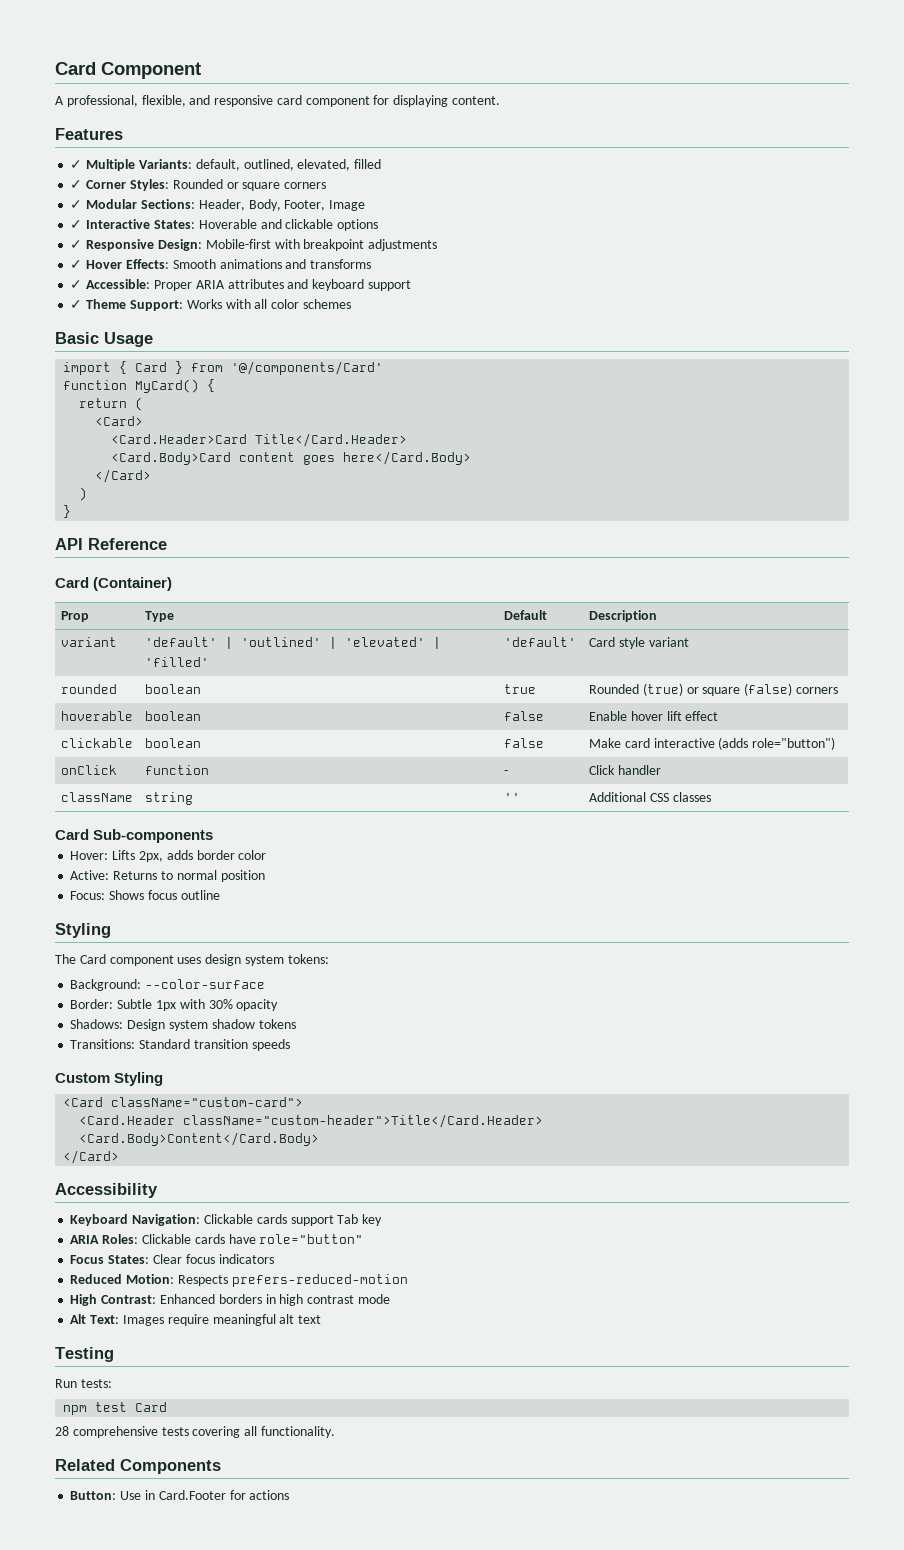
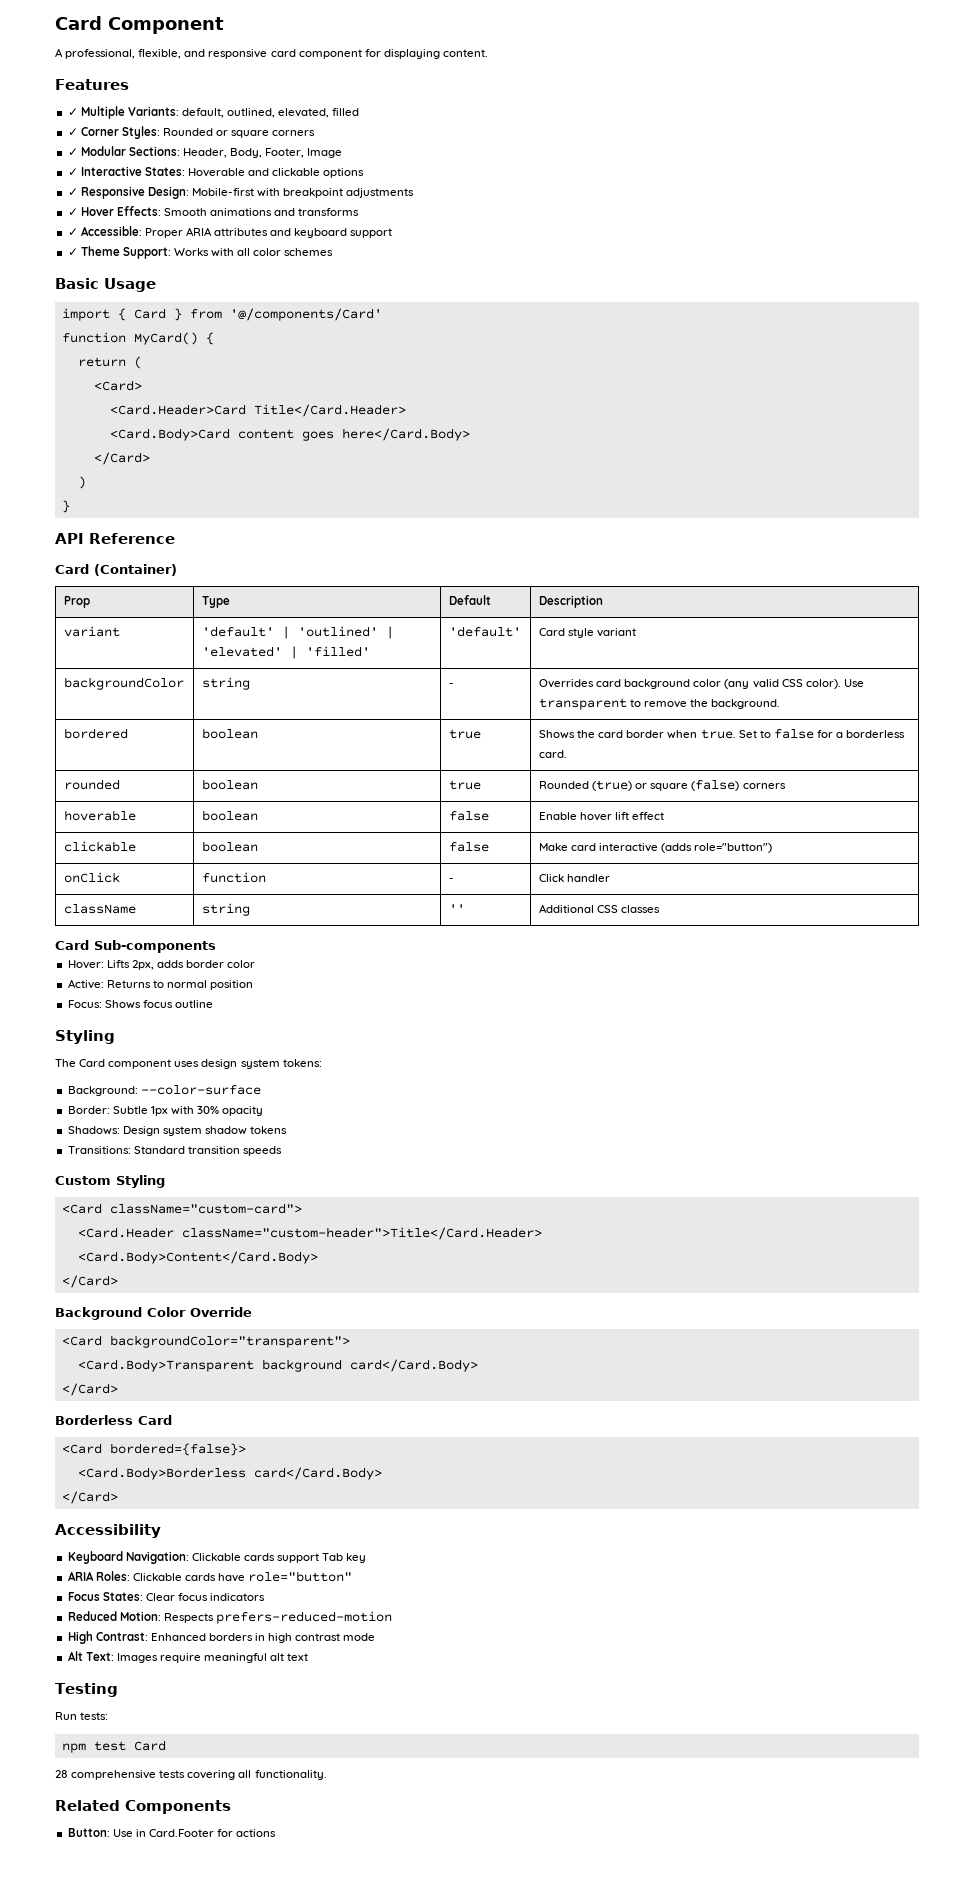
(689, 642) none -> [63,677,184,690] [201,677,250,690] [448,683,454,687] [538,679,864,689] [538,698,781,710] [63,728,128,739] [201,728,258,739] [448,729,481,739] [538,729,906,739] [538,750,567,758] // backgroundColor | string | - | Overrides card background color (any valid CSS color). Use transparent to remove the background. // bordered | boolean | true | Shows the card border when true. Set to false for a borderless card.
(120, 1157) none -> [55,1307,252,1320] [61,1335,350,1348] [77,1359,478,1372] [61,1383,118,1396] [55,1415,172,1425] [61,1443,246,1456] [77,1467,382,1480] [61,1491,118,1504] // Background Color Override // <Card backgroundColor="transparent"> // <Card.Body>Transparent background card</Card.Body> // </Card> // Borderless Card // <Card bordered={false}> // <Card.Body>Borderless card</Card.Body> // </Card>

